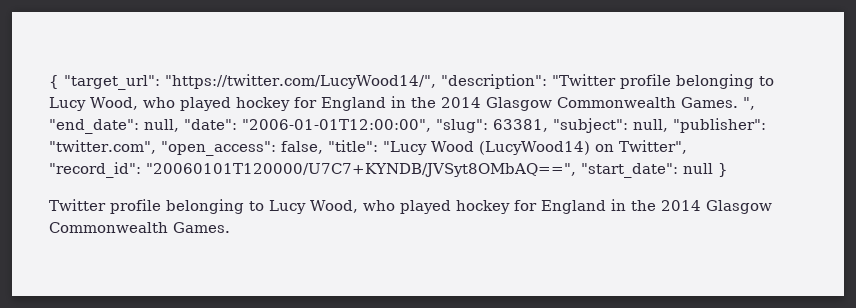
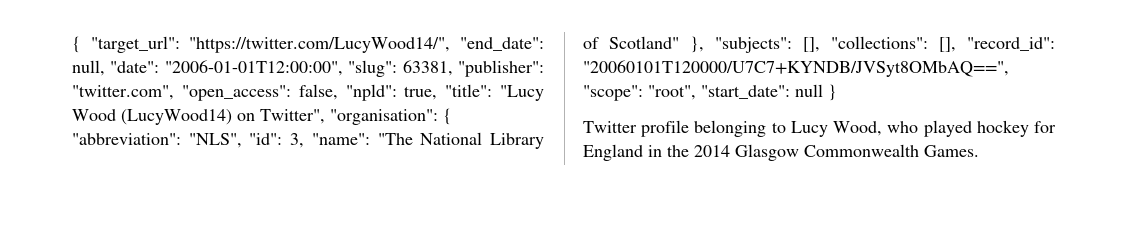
[440,74,774,89] [49,96,755,111] "description": "Twitter profile belonging to Lucy Wood, who played hockey for England in the 2014 Glasgow Commonwealth Games. ", -> (451, 45) none
[553,118,668,133] "subject": null, -> (453, 68) none
(323, 147) none -> [345,84,438,101] "npld": true,
[49,162,576,178] "record_id": "20060101T120000/U7C7+KYNDB/JVSyt8OMbAQ==", -> [330,108,452,125] [72,132,544,149] [583,36,1055,53] [583,60,1009,77] [583,85,696,101] "organisation": { "abbreviation": "NLS", "id": 3, "name": "The National Library of Scotland" }, "subjects": [], "collections": [], "record_id": "20060101T120000/U7C7+KYNDB/JVSyt8OMbAQ==", "scope": "root",

